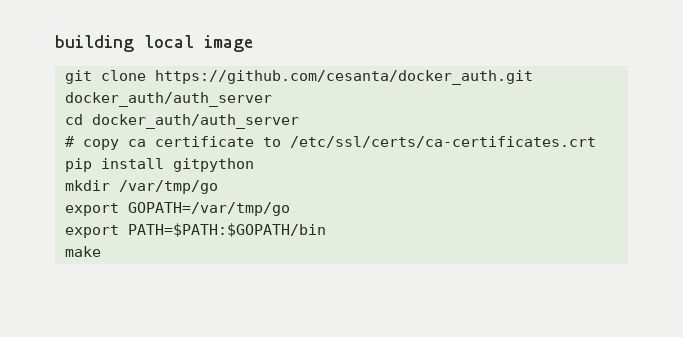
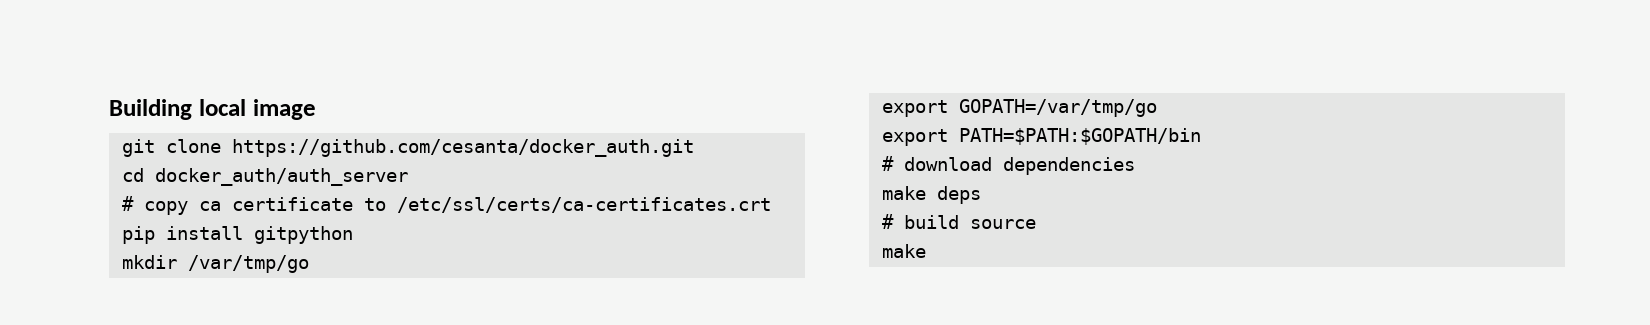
[55,35,134,52] building -> [109,99,192,120] Building
[64,92,272,107] docker_auth/auth_server -> (694, 148) none
(326, 230) none -> [881,156,1135,175] [881,186,981,204] [881,214,1036,229] // # download dependencies // make deps // # build source

